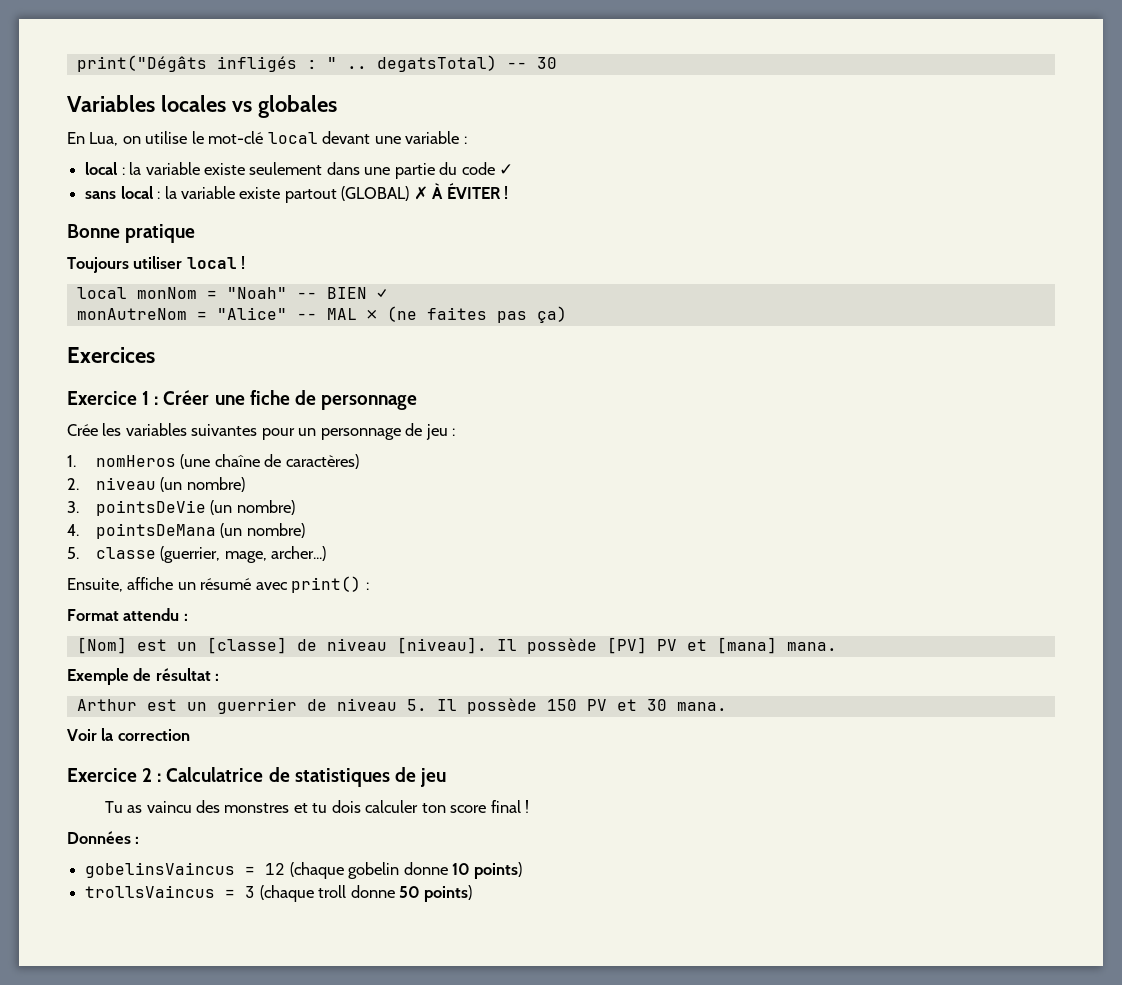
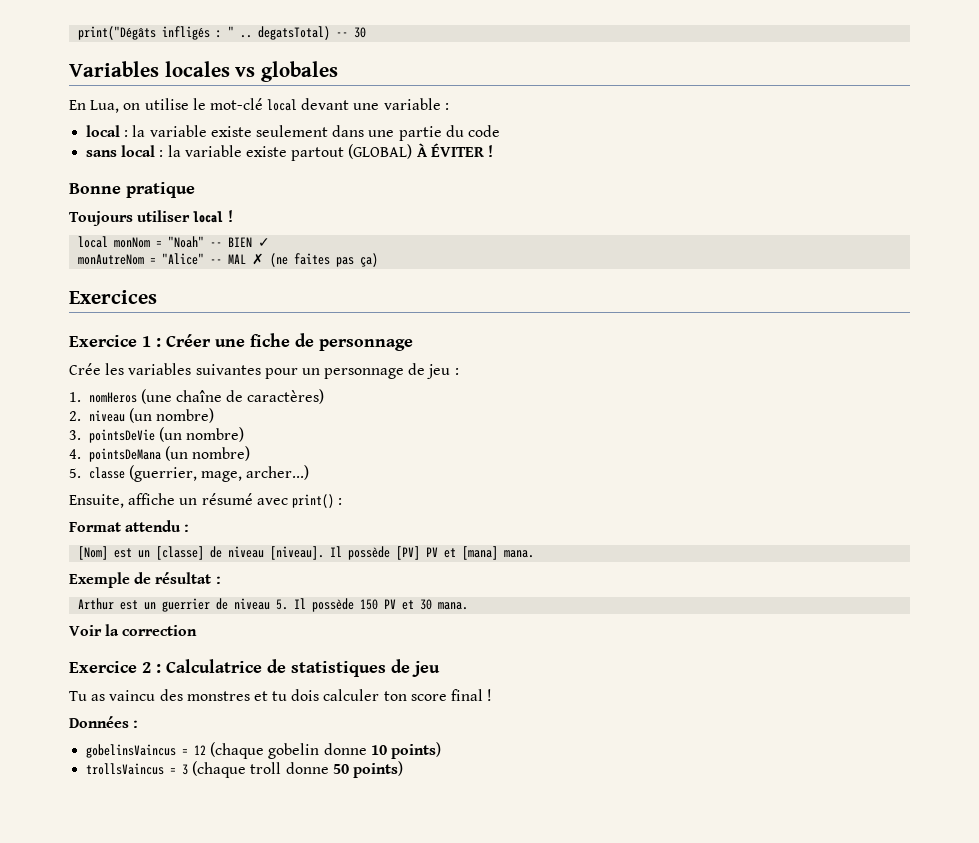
[499,164,514,175] ✓ -> (500, 131) none
[413,186,428,200] ✗ -> (413, 151) none

